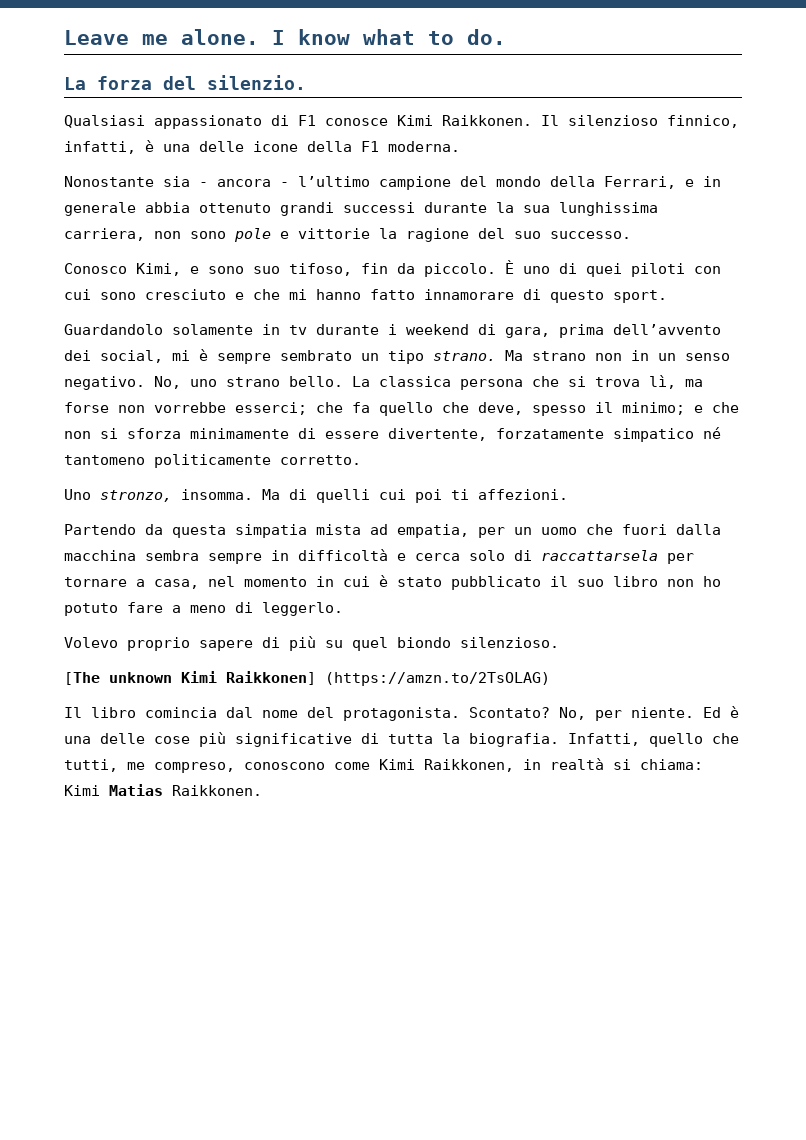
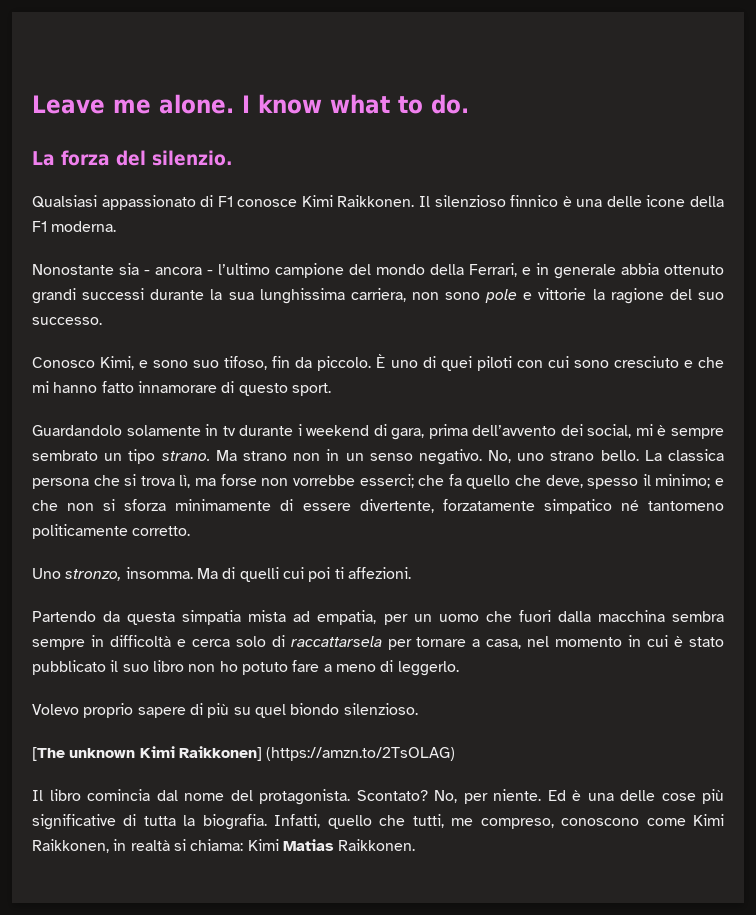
[667,115,739,128] [64,141,136,154] finnico, infatti, -> [510,195,559,207] finnico

